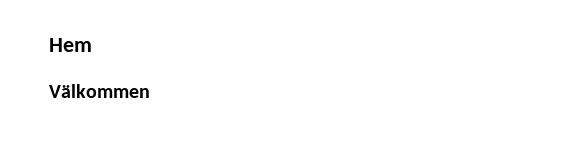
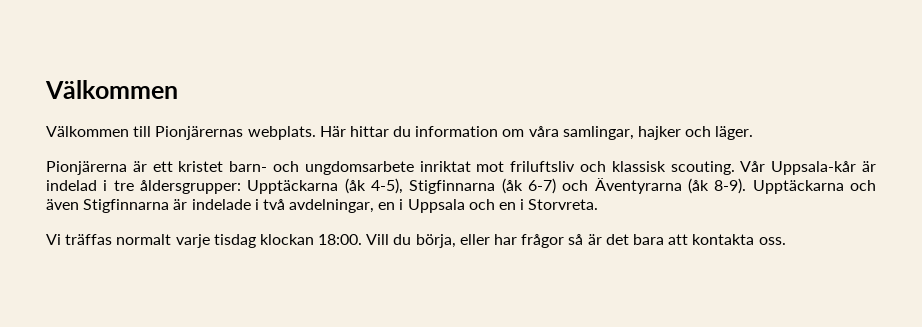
[49,38,92,52] [49,84,150,98] Hem // Välkommen -> [45,80,178,99] [46,126,754,140] [46,161,876,175] [46,178,877,194] [46,199,599,213] [46,234,786,248] Välkommen // Välkommen till Pionjärernas webplats. Här hittar du information om våra samlingar, hajker och läger. // Pionjärerna är ett kristet barn- och ungdomsarbete inriktat mot friluftsliv och klassisk scouting. Vår Uppsala-kår är indelad i tre åldersgrupper: Upptäckarna (åk 4-5), Stigfinnarna (åk 6-7) och Äventyrarna (åk 8-9). Upptäckarna och även Stigfinnarna är indelade i två avdelningar, en i Uppsala och en i Storvreta. // Vi träffas normalt varje tisdag klockan 18:00. Vill du börja, eller har frågor så är det bara att kontakta oss.

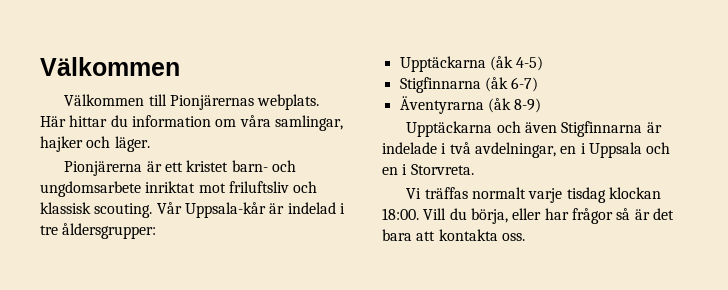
(241, 187) none -> (157, 231) //
[371,178,403,194] 4-5), -> [516,56,544,71] 4-5) //
[562,180,589,191] och -> (539, 84) //
[714,178,747,194] 8-9). -> [514,98,542,113] 8-9) //

